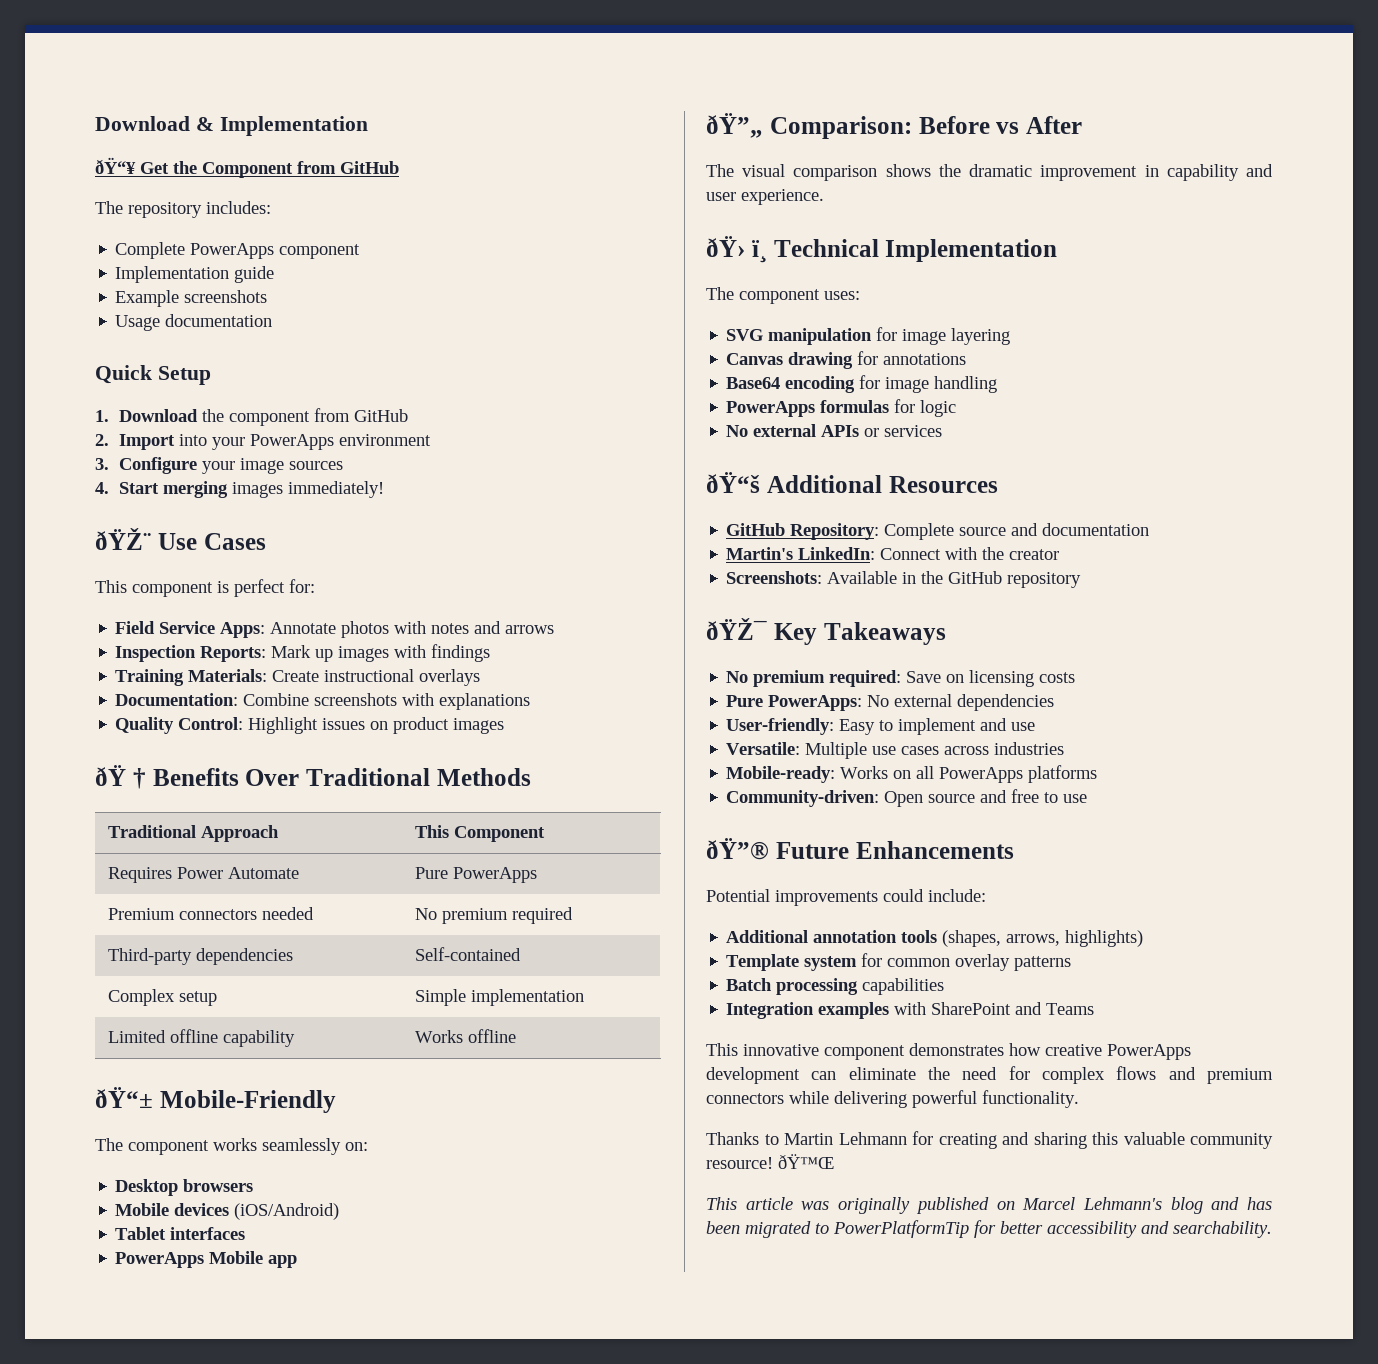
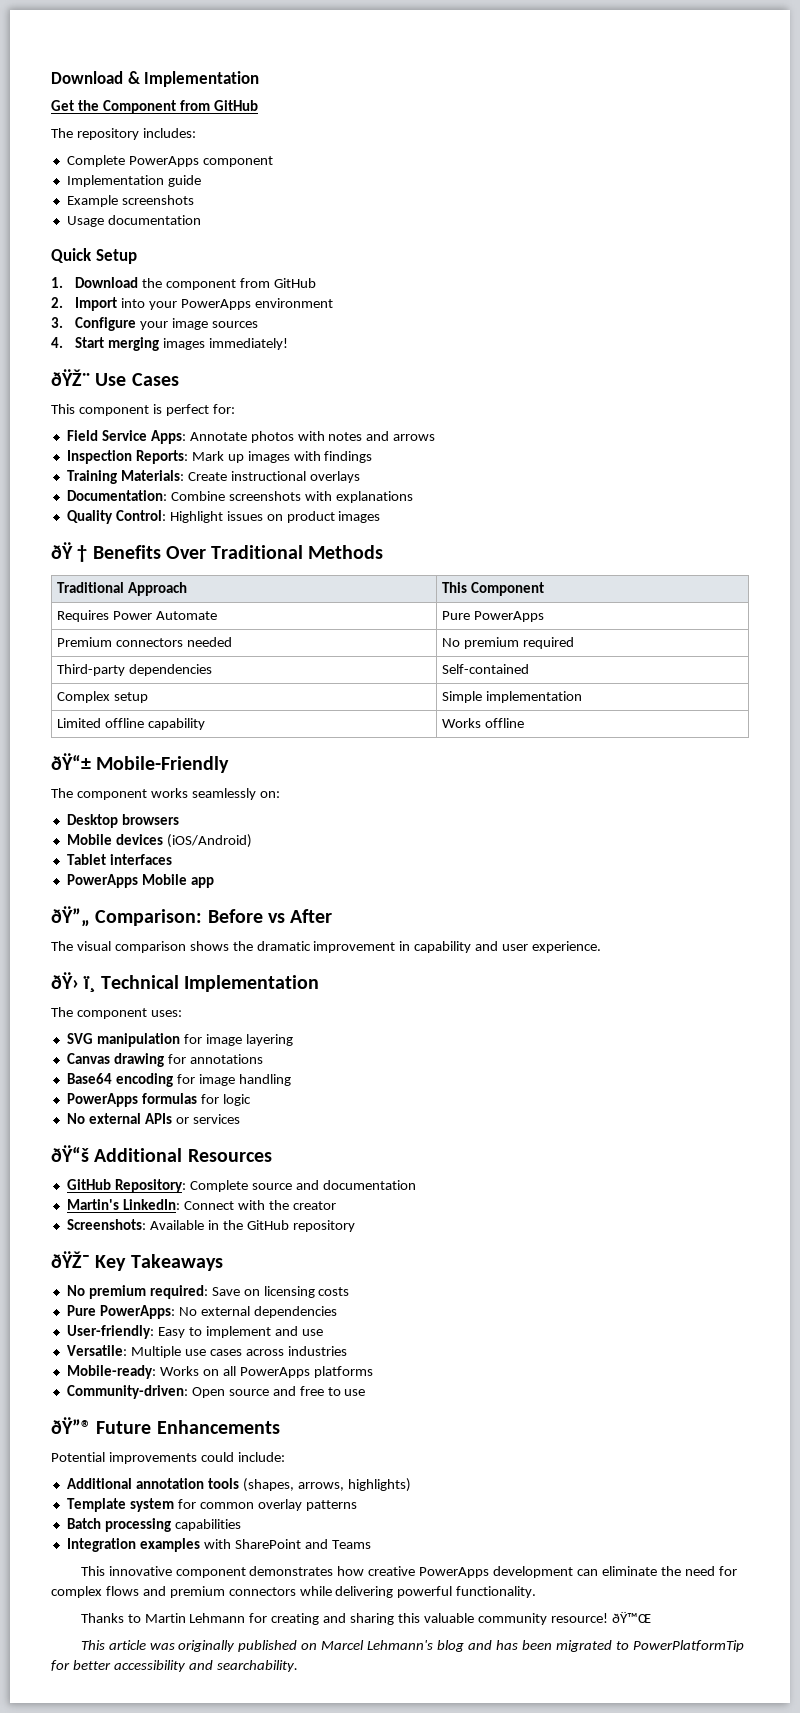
[95,157,136,174] ðŸ“¥ -> (260, 79) none

